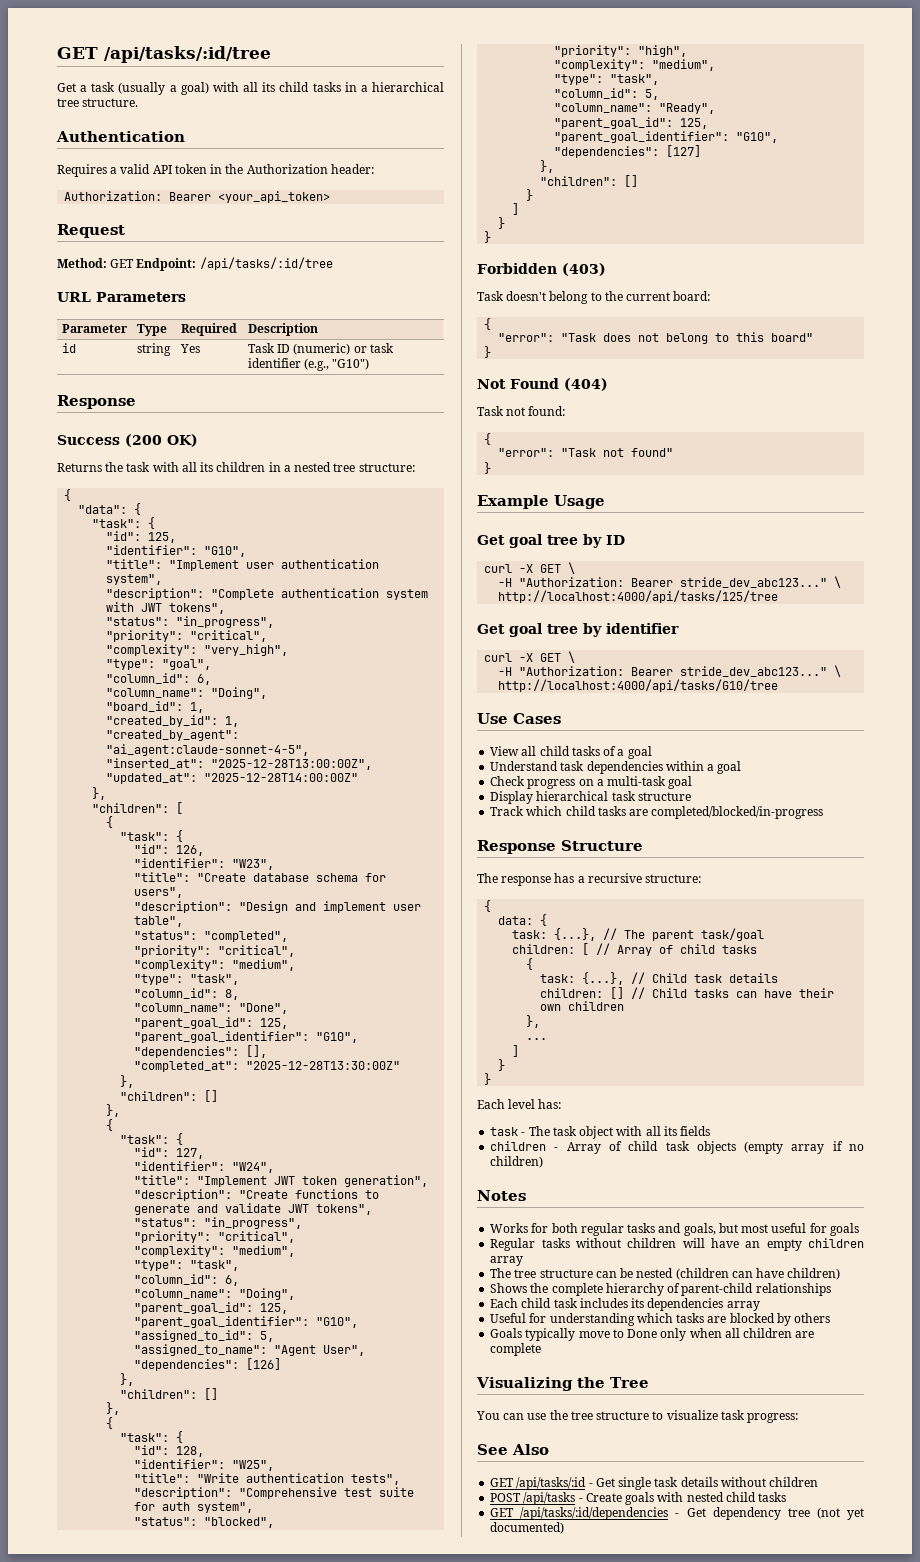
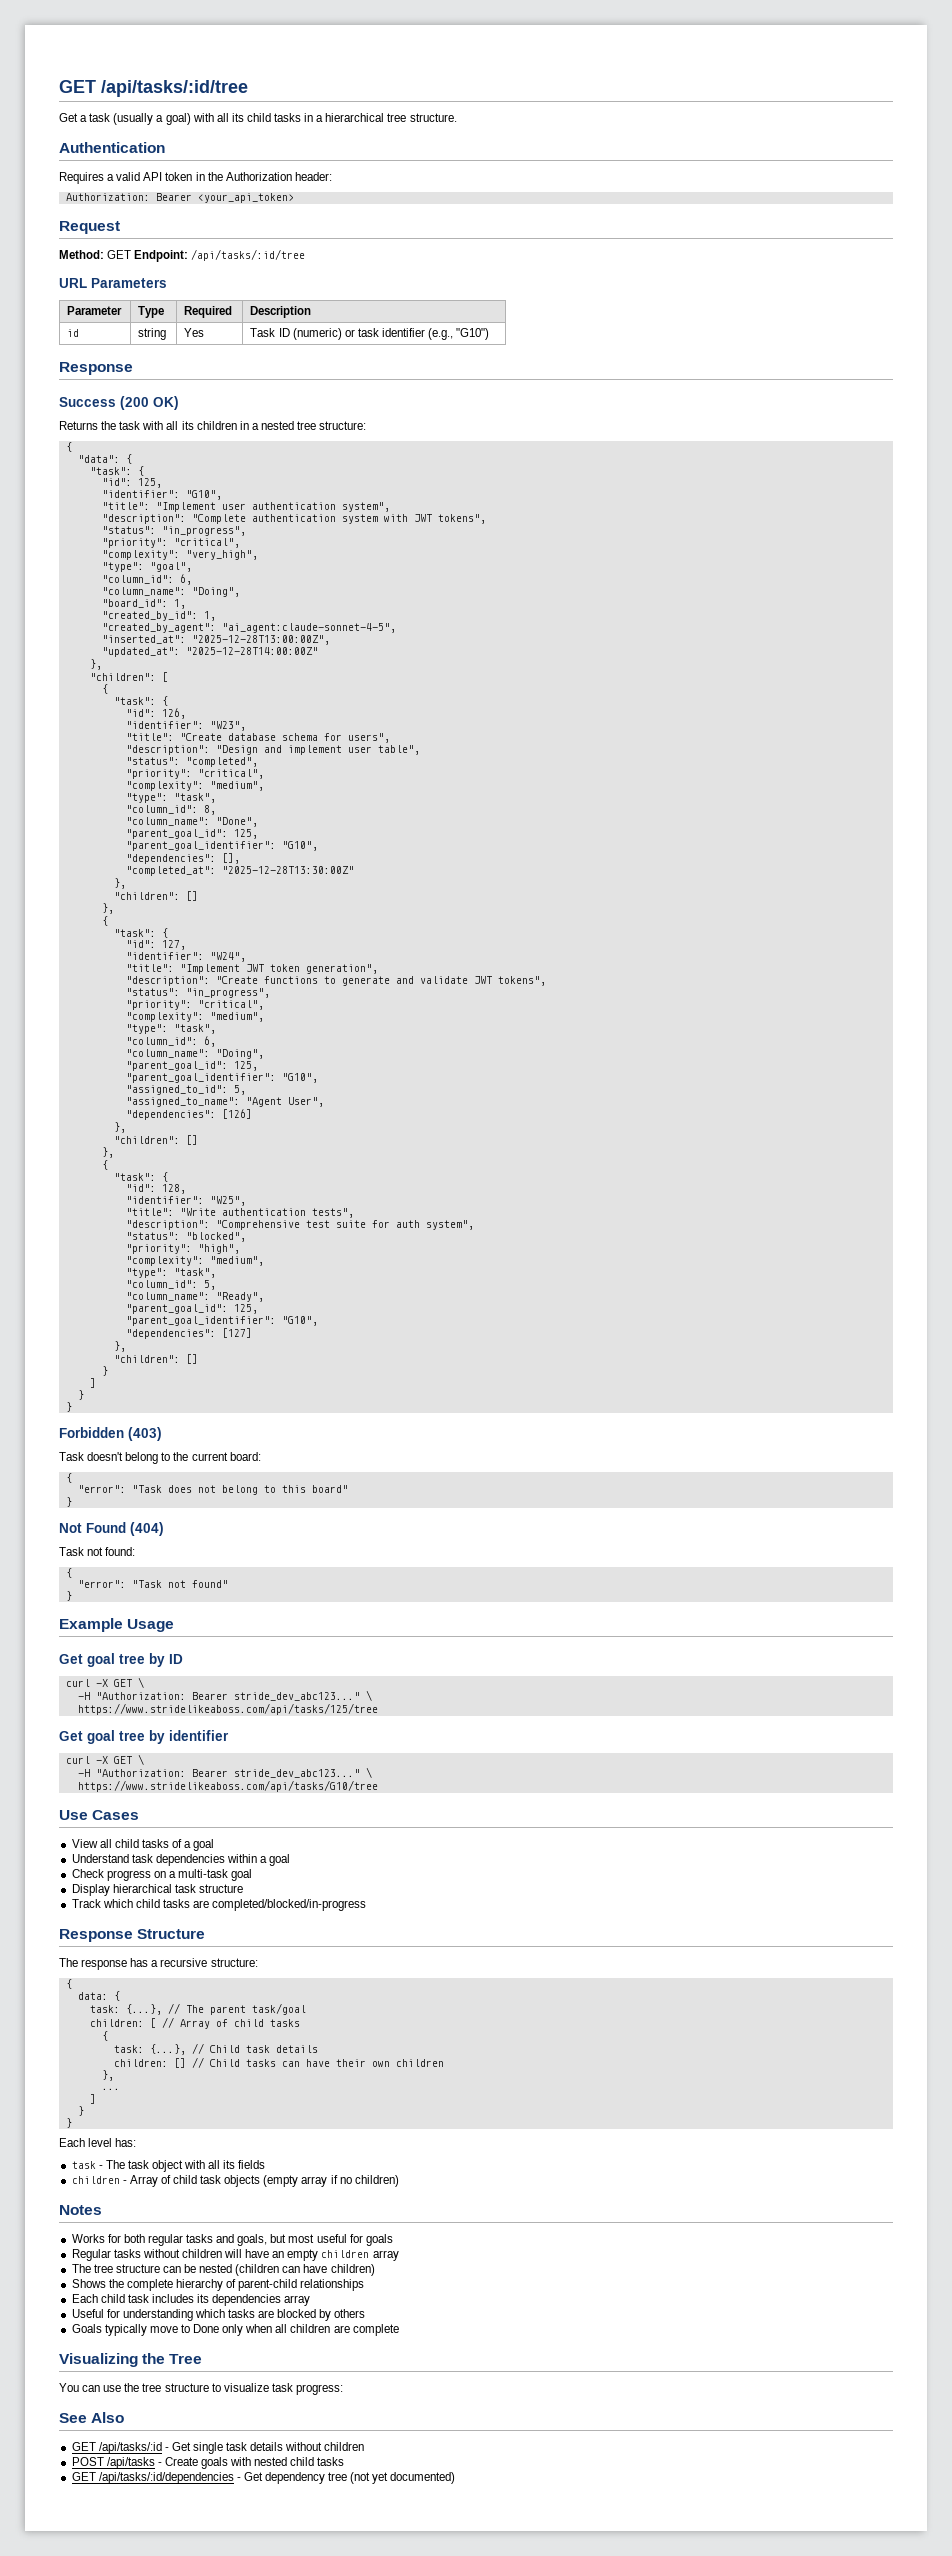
[498,590,779,603] http://localhost:4000/api/tasks/125/tree -> [77,1703,378,1715] https://www.stridelikeaboss.com/api/tasks/125/tree
[498,679,779,692] http://localhost:4000/api/tasks/G10/tree -> [77,1780,378,1792] https://www.stridelikeaboss.com/api/tasks/G10/tree

